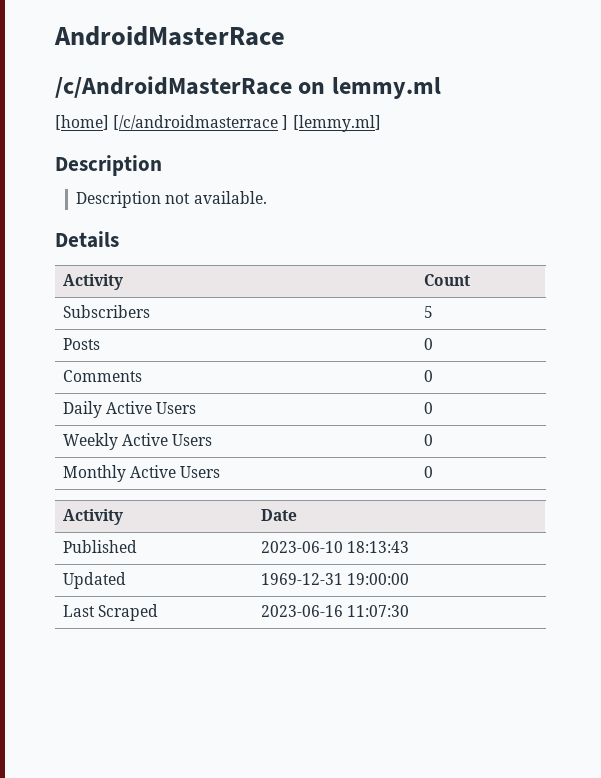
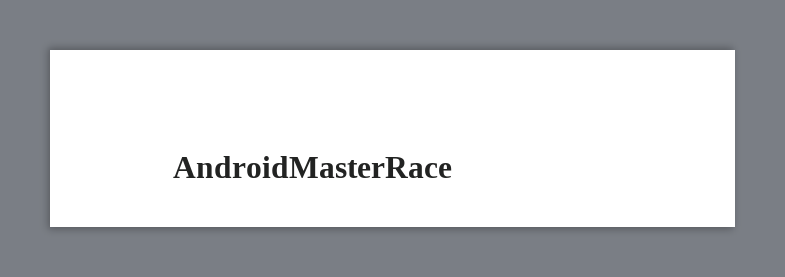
[55,76,441,99] [55,115,381,132] [55,155,162,176] [76,191,267,208] [55,231,119,248] [62,274,123,290] [423,274,470,286] [62,305,150,318] [423,306,433,318] [62,338,100,350] [423,338,433,350] [62,370,142,382] [423,370,433,382] [62,401,197,418] [423,402,433,414] [62,433,213,450] [423,434,433,446] [62,465,221,482] [423,466,433,478] [62,509,123,525] [260,509,297,521] [62,540,137,553] [260,541,410,553] [62,572,126,589] [260,573,410,585] [62,604,159,621] [260,605,410,617] // /c/AndroidMasterRace on lemmy.ml // [home] [/c/androidmasterrace ] [lemmy.ml] // Description // Description not available. // Details // Activity | Count // Subscribers | 5 // Posts | 0 // Comments | 0 // Daily Active Users | 0 // Weekly Active Users | 0 // Monthly Active Users | 0 // Activity | Date // Published | 2023-06-10 18:13:43 // Updated | 1969-12-31 19:00:00 // Last Scraped | 2023-06-16 11:07:30 -> (452, 167) none

